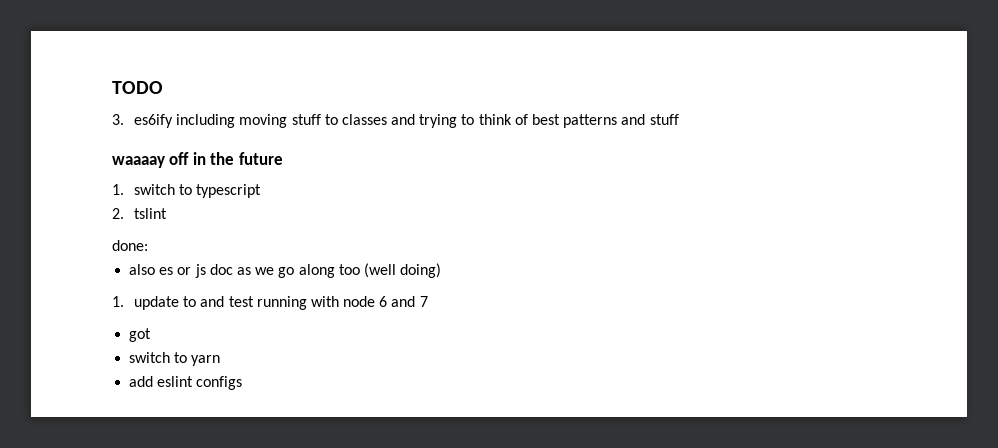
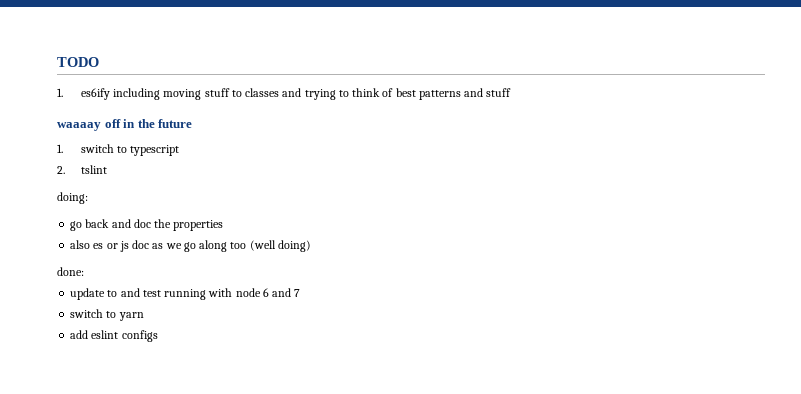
[112,114,124,125] 3. -> [57,88,63,97] 1.
[112,240,148,251] done: -> [57,192,88,204] [70,219,224,231] doing: // go back and doc the properties
[112,296,124,307] 1. -> [57,267,84,276] done: //
[129,328,152,342] // got -> (301, 293) none

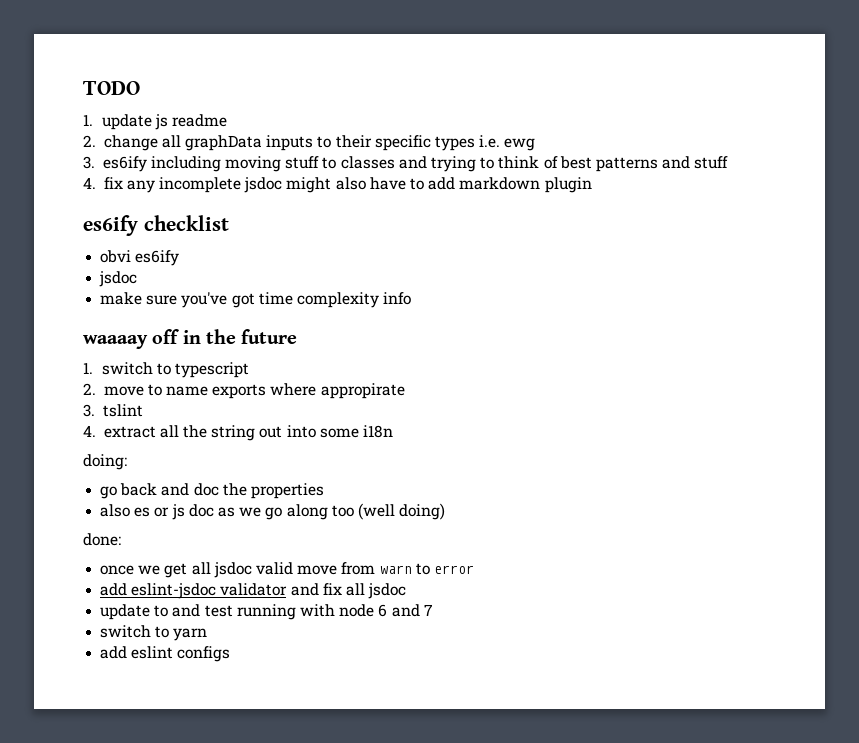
(63, 92) none -> [101,114,227,130] [83,135,536,151] [83,156,95,169] update js readme // 2. change all graphData inputs to their specific types i.e. ewg // 3.
(512, 92) none -> [83,177,592,193] [83,215,229,236] [100,250,180,266] [99,271,138,287] [100,292,412,308] // 4. fix any incomplete jsdoc might also have to add markdown plugin // es6ify checklist // obvi es6ify // jsdoc // make sure you've got time complexity info
[80,165,107,174] tslint -> [103,383,405,399] [83,404,143,417] [83,425,394,441] move to name exports where appropirate // 3. tslint // 4. extract all the string out into some i18n
(84, 271) none -> [100,562,474,578] [100,583,407,599] // once we get all jsdoc valid move from warn to error // add eslint-jsdoc validator and fix all jsdoc

